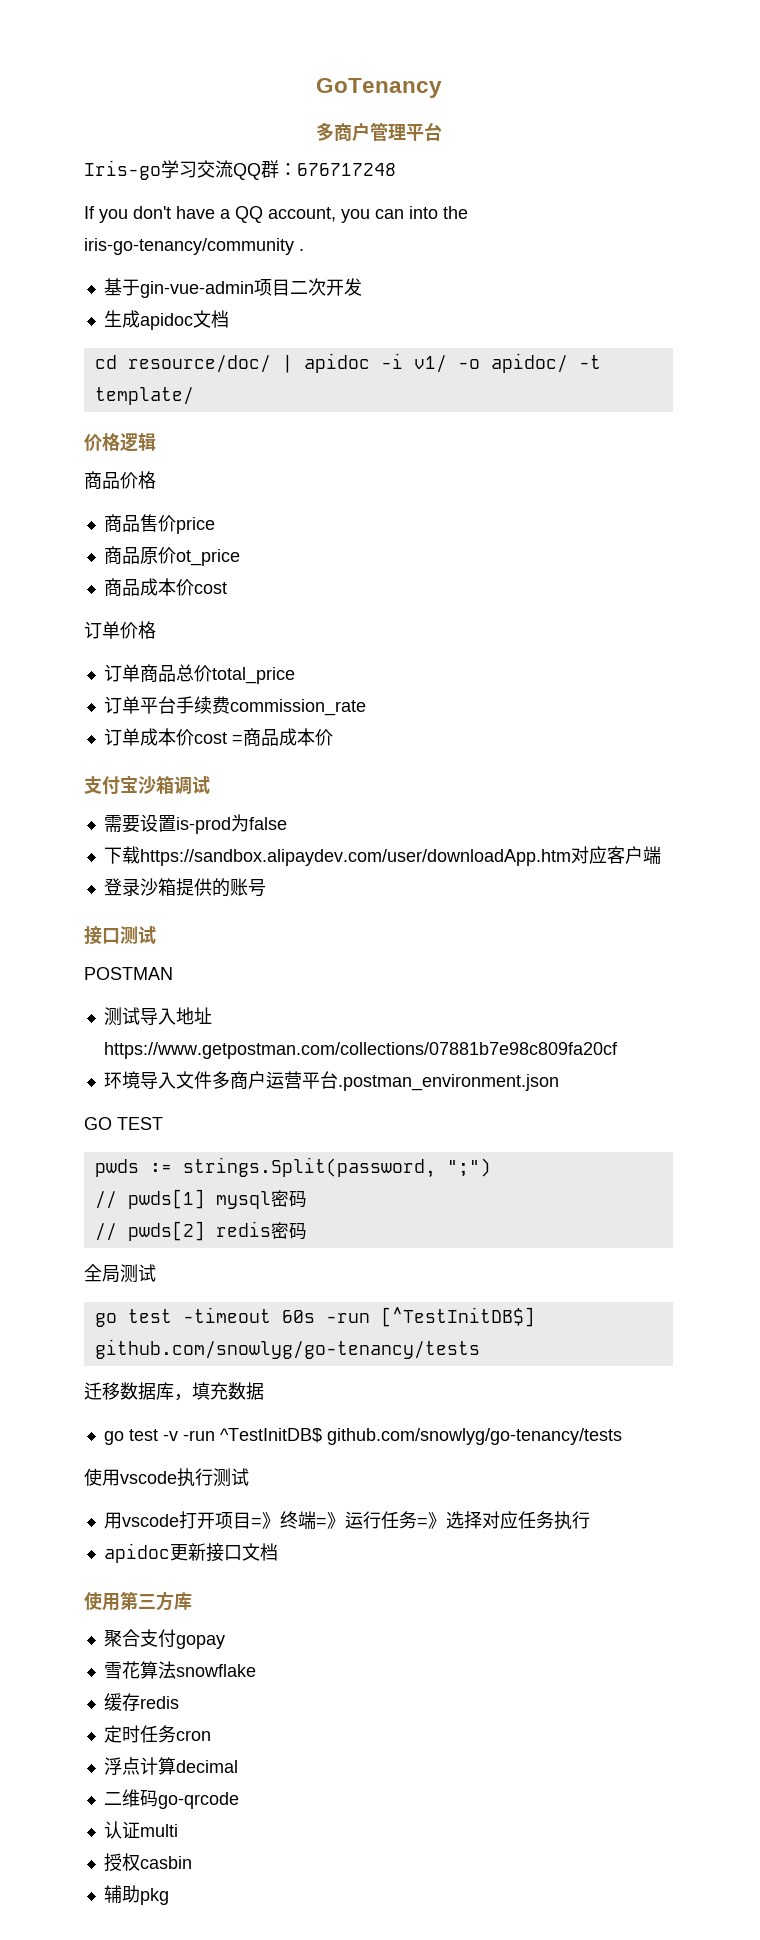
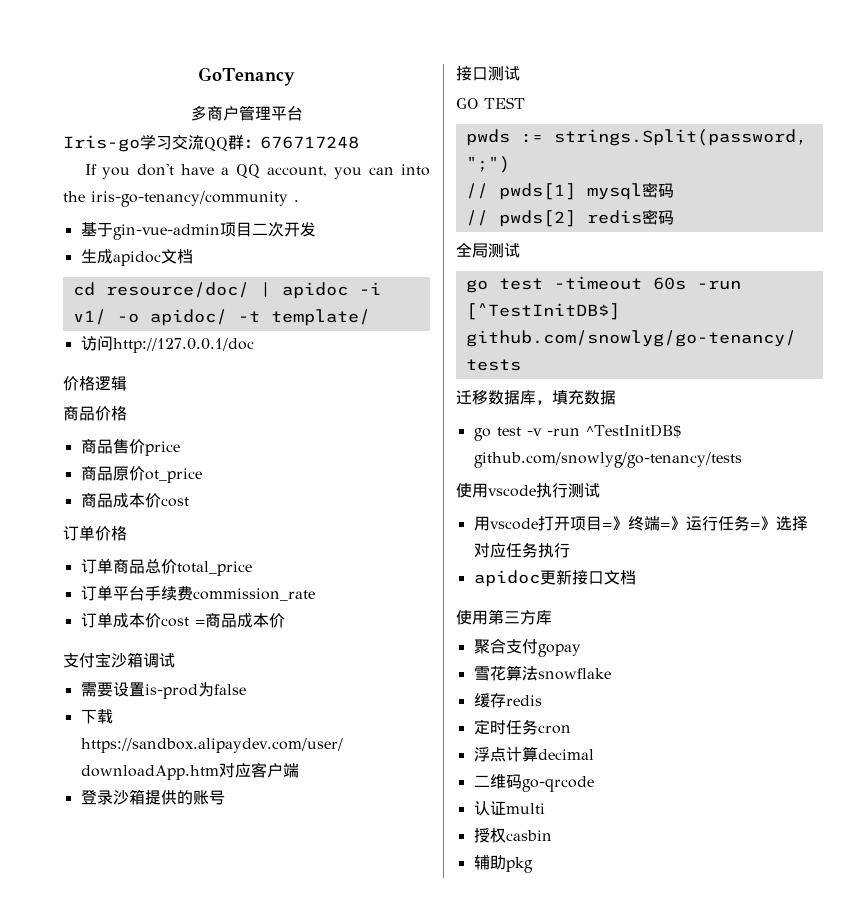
(194, 396) none -> [80,335,254,353] // 访问http://127.0.0.1/doc
[84,967,173,980] [103,1007,212,1026] [103,1042,618,1059] [103,1071,559,1091] // POSTMAN // 测试导入地址https://www.getpostman.com/collections/07881b7e98c809fa20cf // 环境导入文件多商户运营平台.postman_environment.json -> (520, 73) none

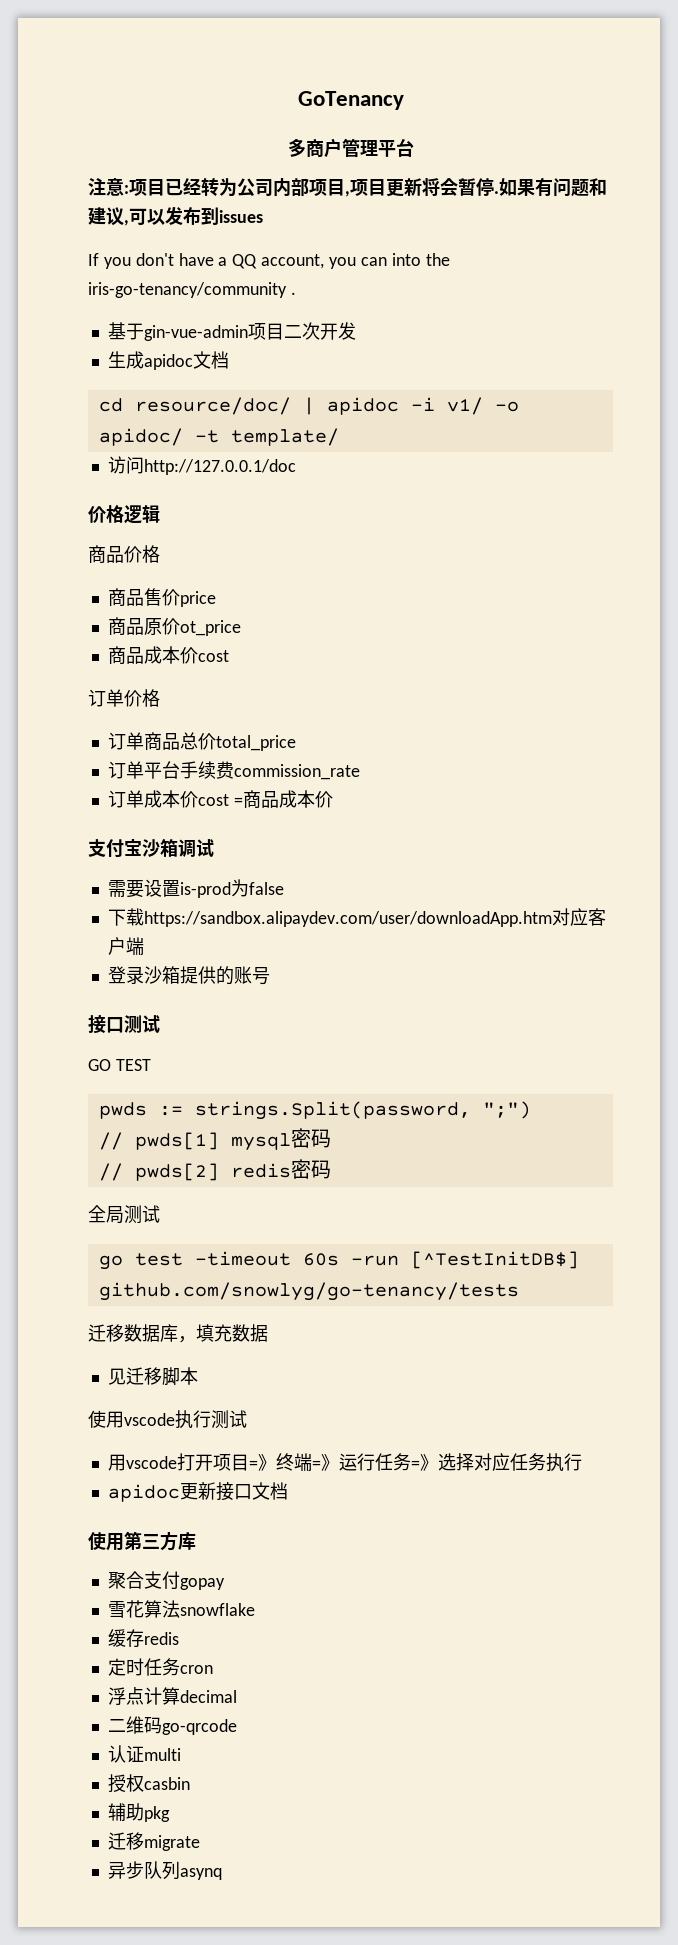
[63,134,359,152] Iris-go学习交流QQ群：676717248 -> [88,178,607,197] [88,206,263,226] 注意:项目已经转为公司内部项目,项目更新将会暂停.如果有问题和建议,可以发布到issues
[473,424,681,441] [473,452,742,468] go test -v -run ^TestInitDB$ github.com/snowlyg/go-tenancy/tests -> [107,1367,198,1386] 见迁移脚本
(533, 865) none -> [107,1832,200,1851] [107,1861,222,1880] // 迁移migrate // 异步队列asynq

